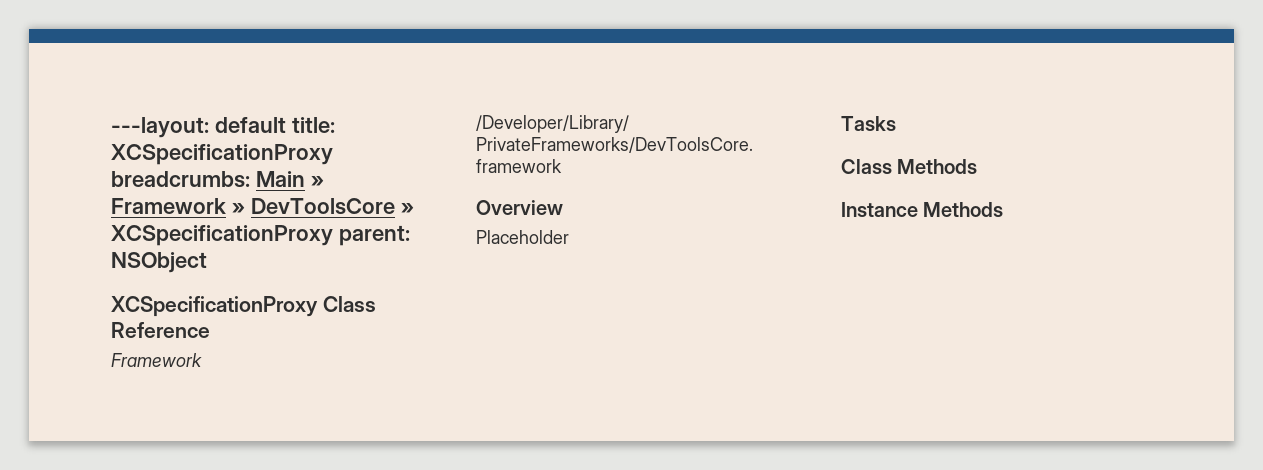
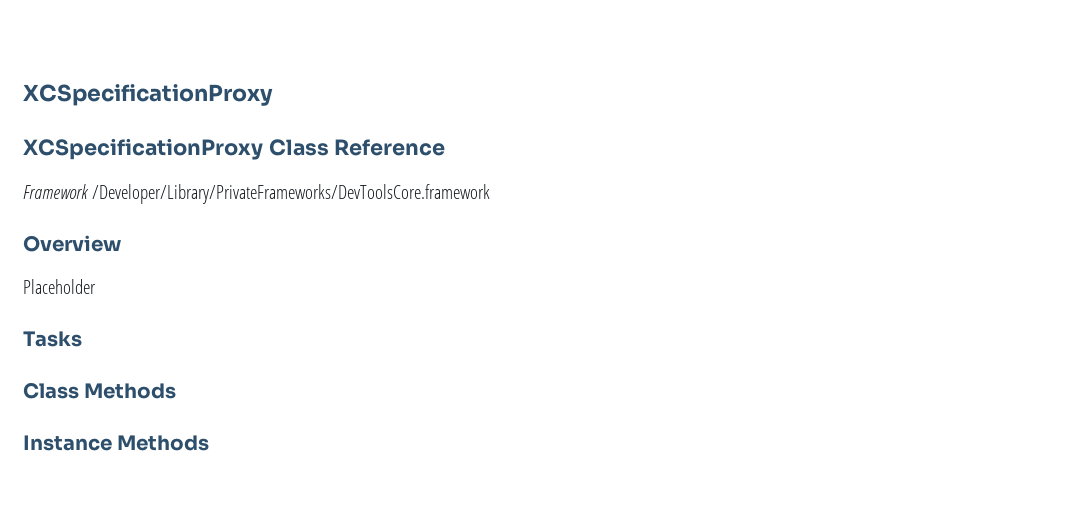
[111,117,335,138] [111,144,333,165] [111,171,324,188] [111,198,414,215] [111,225,410,246] [111,252,207,273] ---layout: default title: XCSpecificationProxy breadcrumbs: Main » Framework » DevToolsCore » XCSpecificationProxy parent: NSObject -> [23,84,273,106] XCSpecificationProxy

